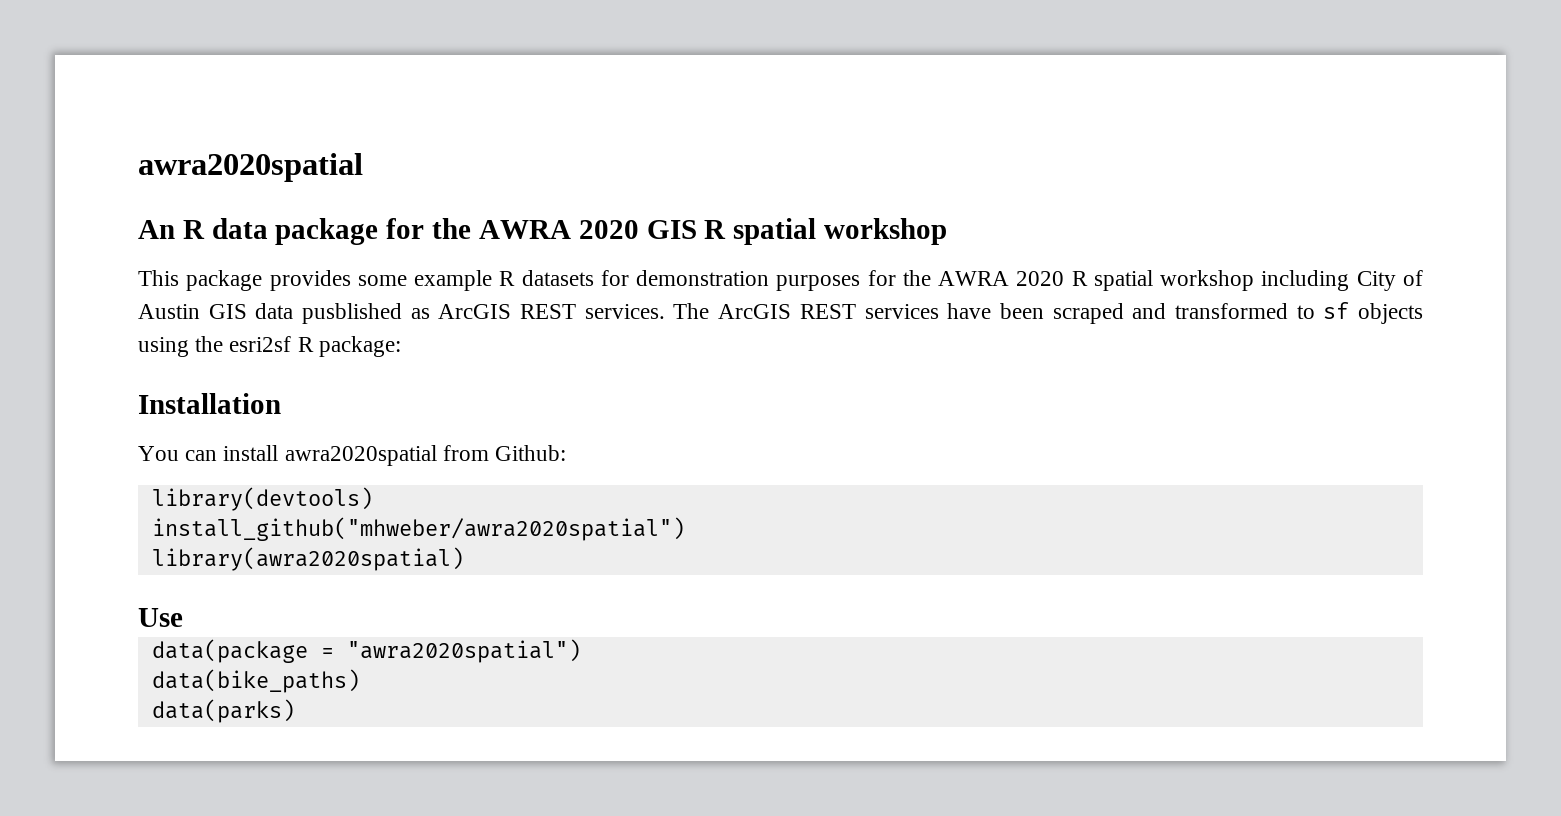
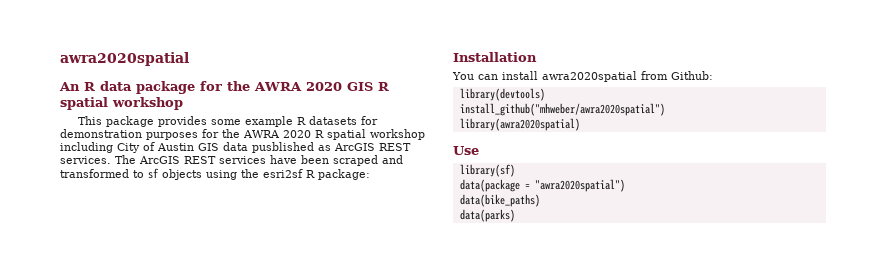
(183, 617) none -> [459,164,515,177] // library(sf)

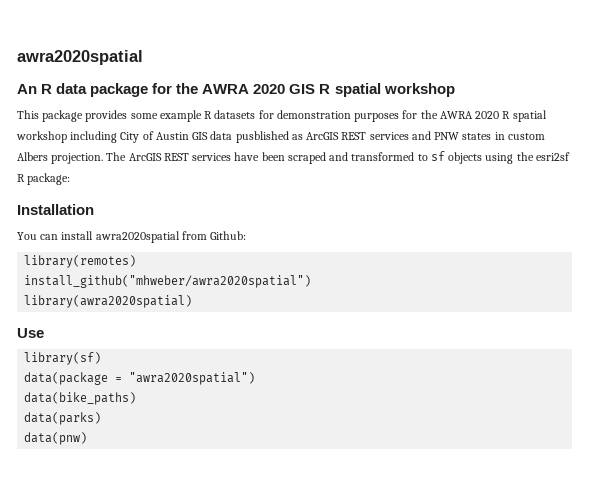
[60,156,111,164] services. -> [369,131,545,140] [17,152,104,164] services and PNW states in custom Albers projection.
[459,88,545,101] library(devtools) -> [24,255,137,268] library(remotes)
(515, 215) none -> [24,432,88,445] // data(pnw)

